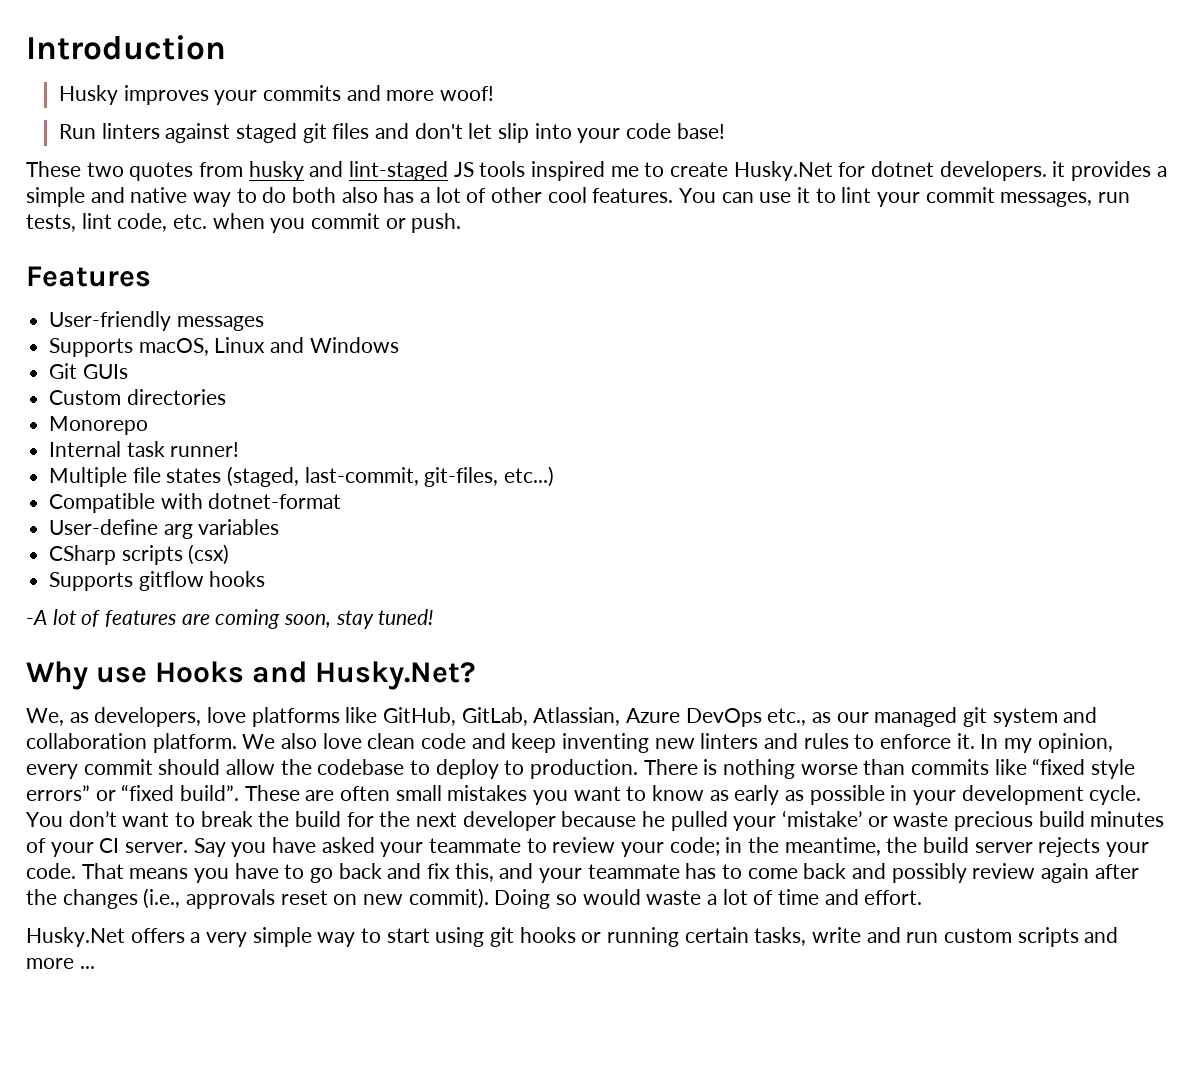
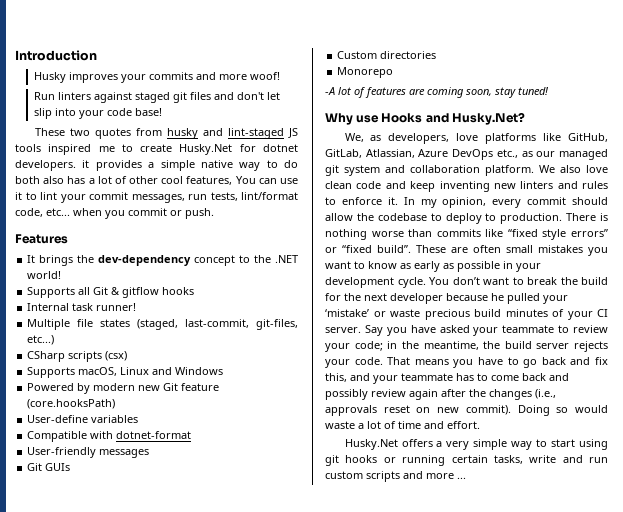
[90,187,125,203] and -> (195, 165) none
[592,188,674,203] features. -> [186,176,233,185] features,
[81,213,208,232] lint code, etc. -> [241,192,298,200] [15,208,70,217] lint/format code, etc...
[49,311,264,331] [49,337,399,357] [49,363,128,379] [49,389,226,405] [49,416,149,435] User-friendly messages // Supports macOS, Linux and Windows // Git GUIs // Custom directories // Monorepo -> [27,255,298,266] [27,271,62,279] [27,287,195,298] It brings the dev-dependency concept to the .NET world! // Supports all Git & gitflow hooks
[49,493,342,513] [49,519,280,539] [49,544,230,565] [49,571,266,591] Compatible with dotnet-format // User-define arg variables // CSharp scripts (csx) // Supports gitflow hooks -> [27,351,128,362] [27,367,224,378] [27,383,220,394] [27,399,116,409] [27,415,139,423] [27,431,192,442] [27,447,150,458] [27,463,71,471] [337,51,437,59] [337,67,394,78] CSharp scripts (csx) // Supports macOS, Linux and Windows // Powered by modern new Git feature (core.hooksPath) // User-define variables // Compatible with dotnet-format // User-friendly messages // Git GUIs // Custom directories // Monorepo

